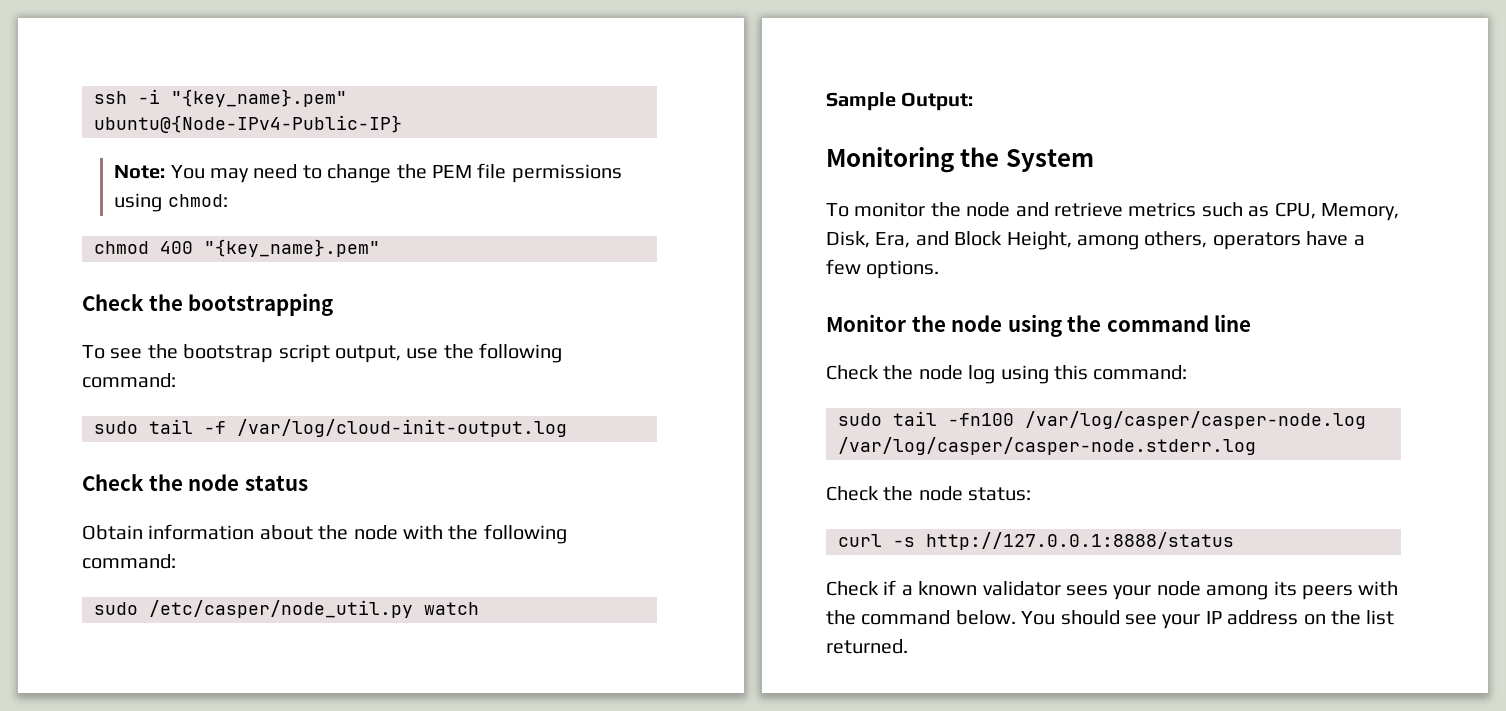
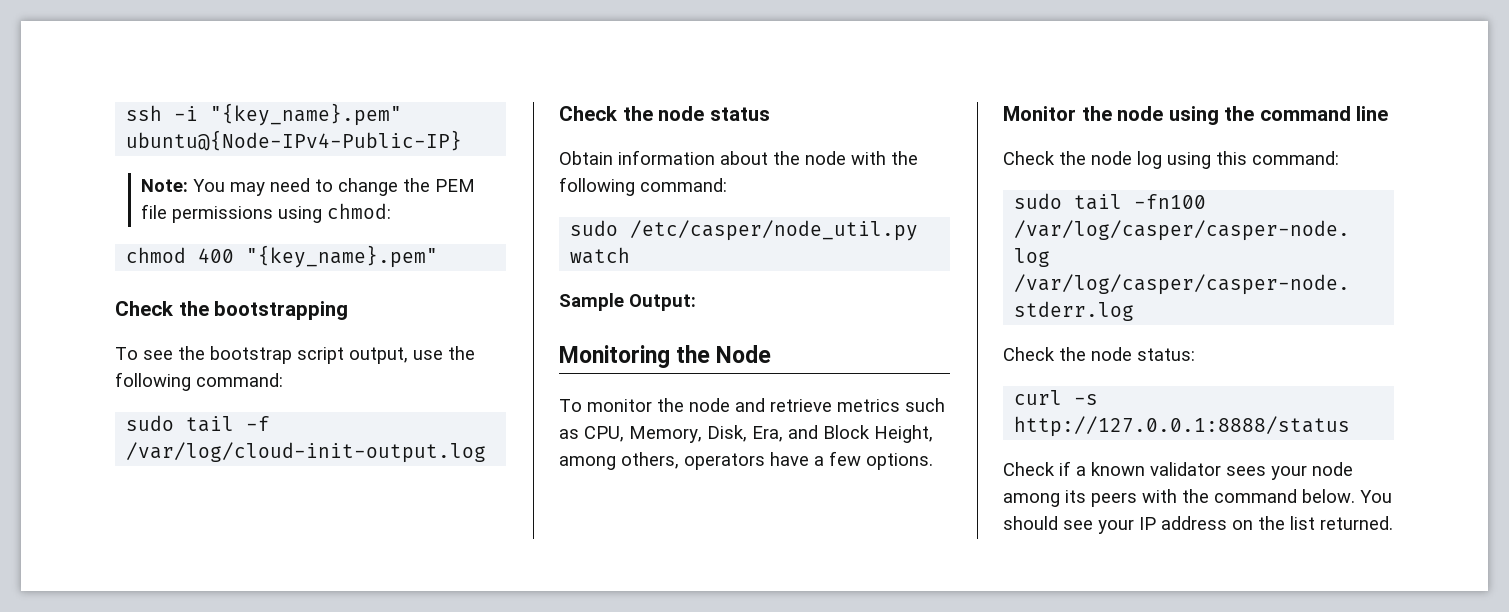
[1005,149,1094,172] System -> [716,345,772,363] Node

